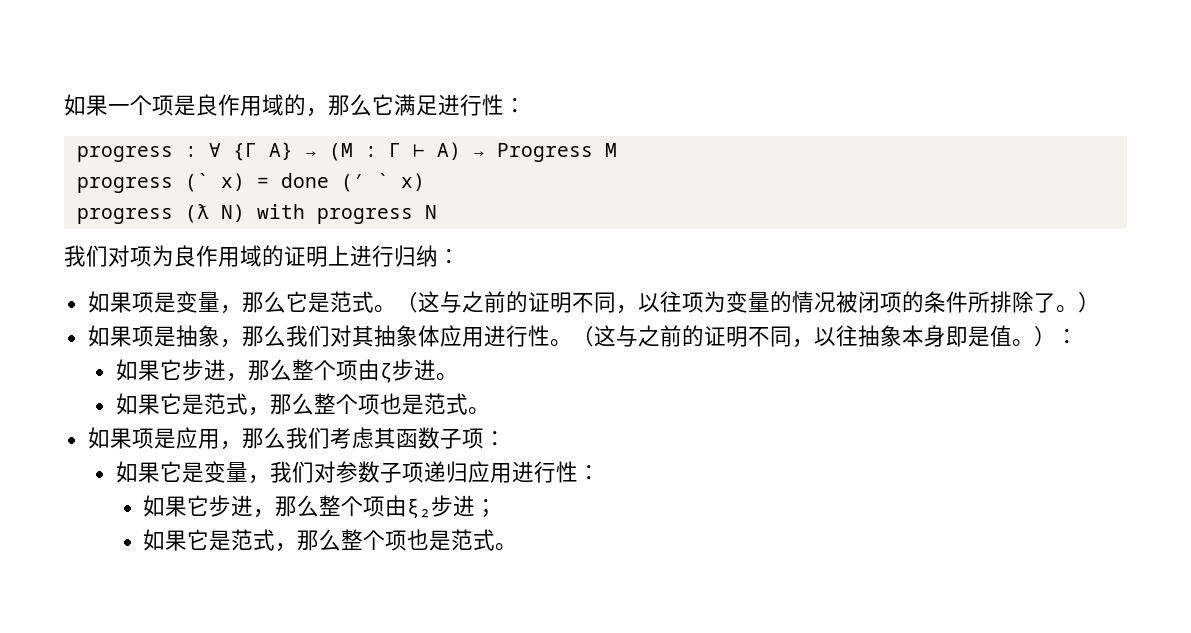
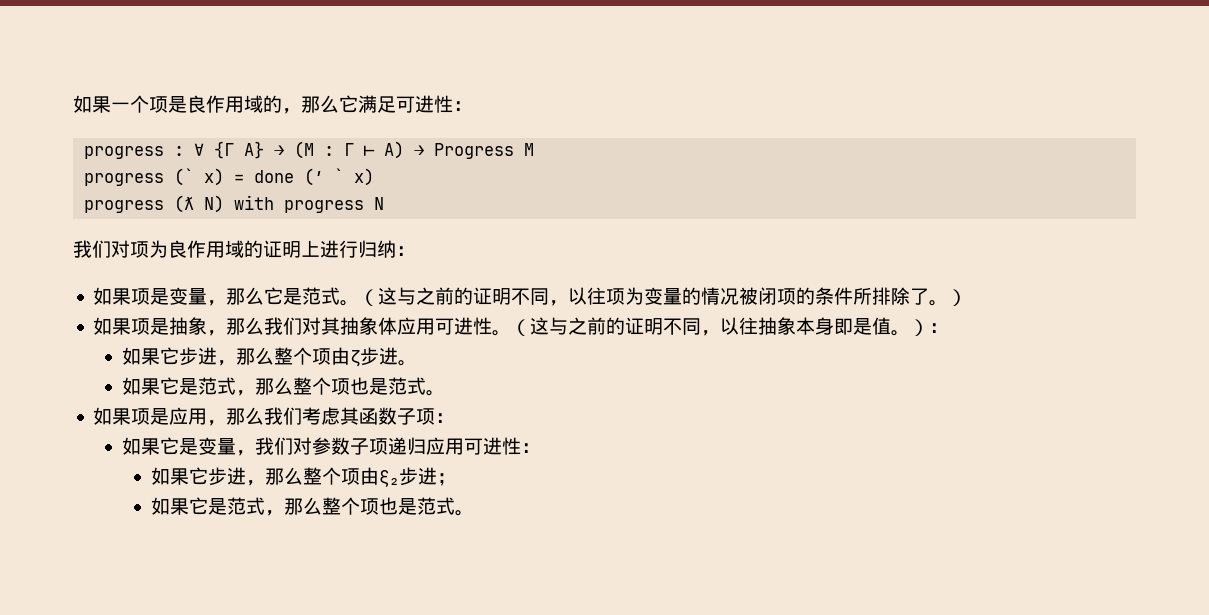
[438,94,482,116] 进行 -> [396,95,434,113] 可进
[483,325,528,347] 进行 -> [435,317,474,335] 可进
[511,461,556,483] 进行 -> [464,437,503,455] 可进

